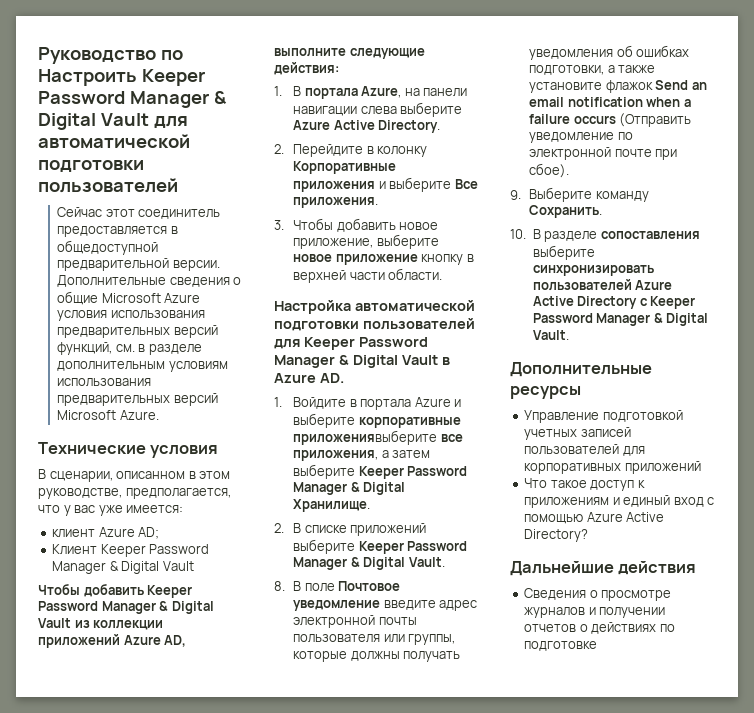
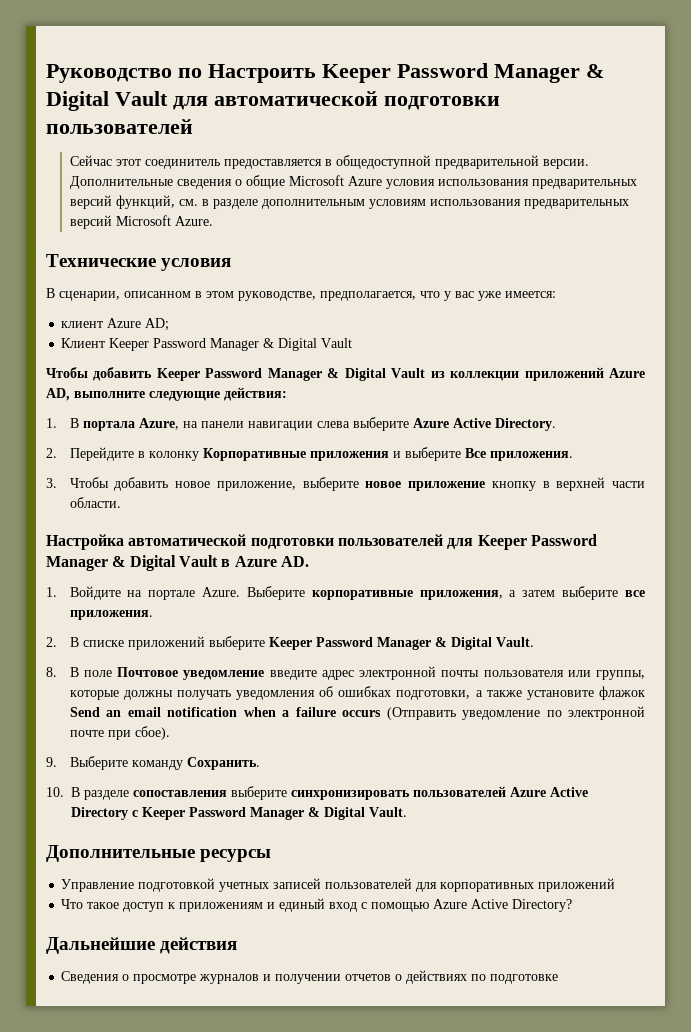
[349,397,462,410] [293,413,461,428] [293,430,463,445] [293,450,431,461] [293,464,468,479] [293,482,406,495] [293,499,371,512] в портала Azure и выберите корпоративные приложениявыберите все приложения, а затем выберите Keeper Password Manager & Digital Хранилище. -> [127,586,645,600] [69,610,153,620] на портале Azure. Выберите корпоративные приложения, а затем выберите все приложения.

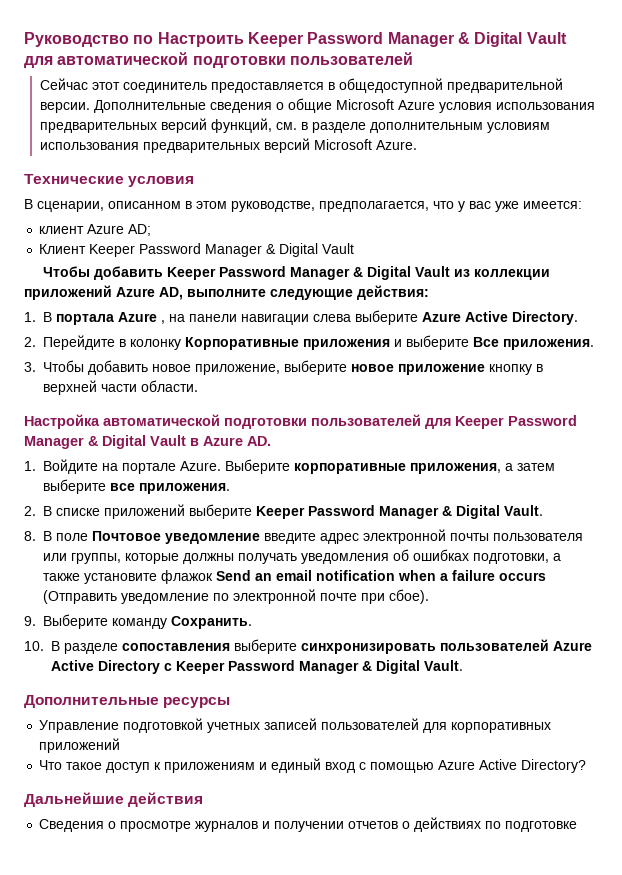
[138,418,179,430] Azure, -> [118,312,165,324] Azure ,

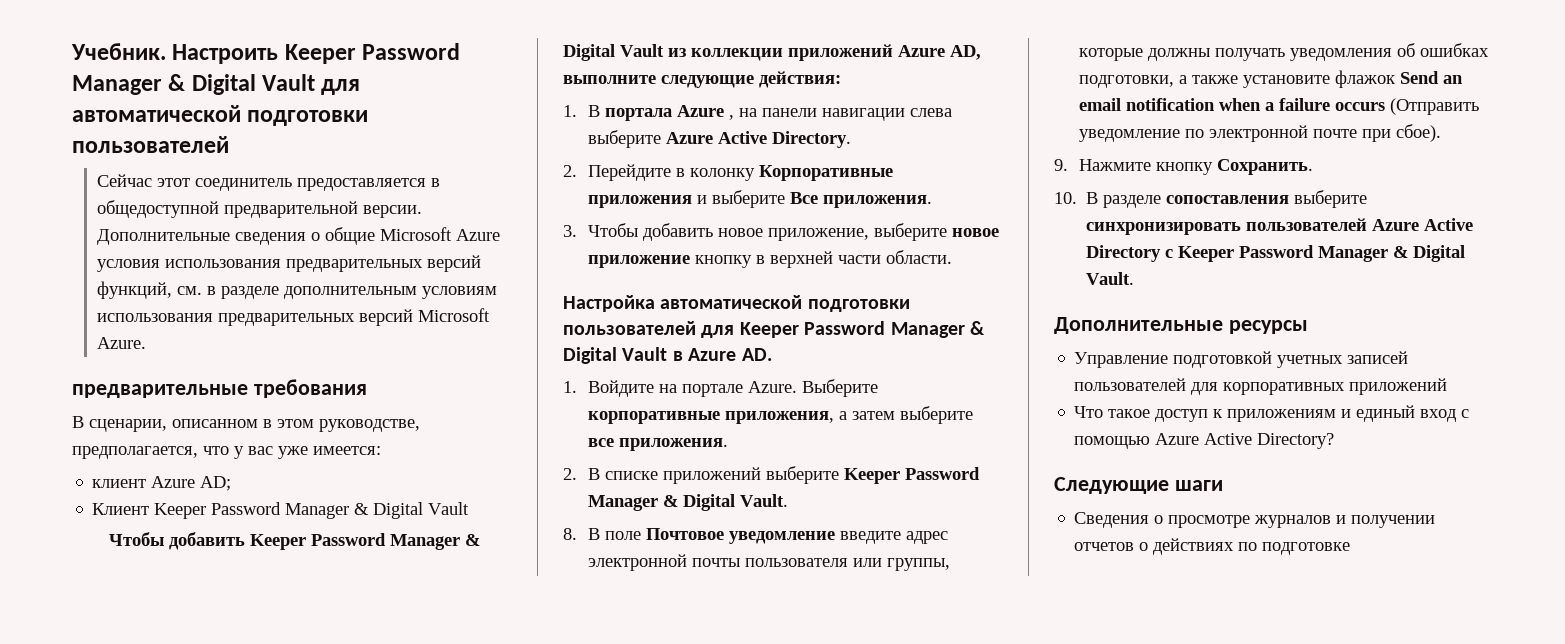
[24,32,154,47] Руководство по -> [71,43,166,60] Учебник.
[24,174,195,187] Технические условия -> [72,379,367,398] предварительные требования
[43,614,167,629] Выберите команду -> [1079,159,1214,175] Нажмите кнопку
[24,792,204,807] Дальнейшие действия -> [1054,477,1223,494] Следующие шаги

